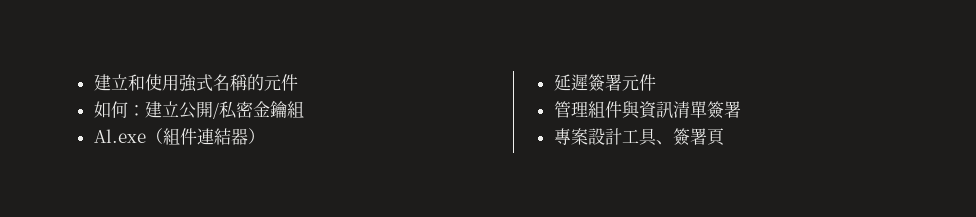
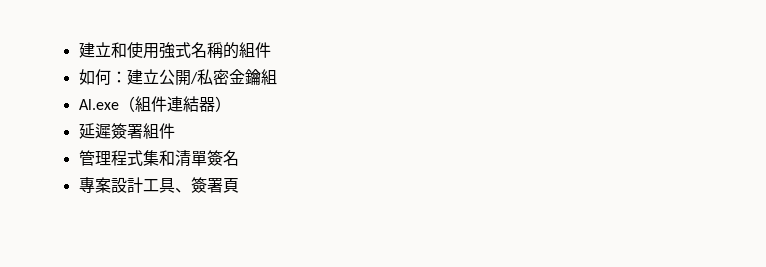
[263,74,281,91] 元 -> [238,42,255,58] 組
[621,74,639,91] 元 -> [142,123,159,139] 組
[587,101,741,119] 組件與資訊清單簽署 -> [110,150,239,167] 程式集和清單簽名

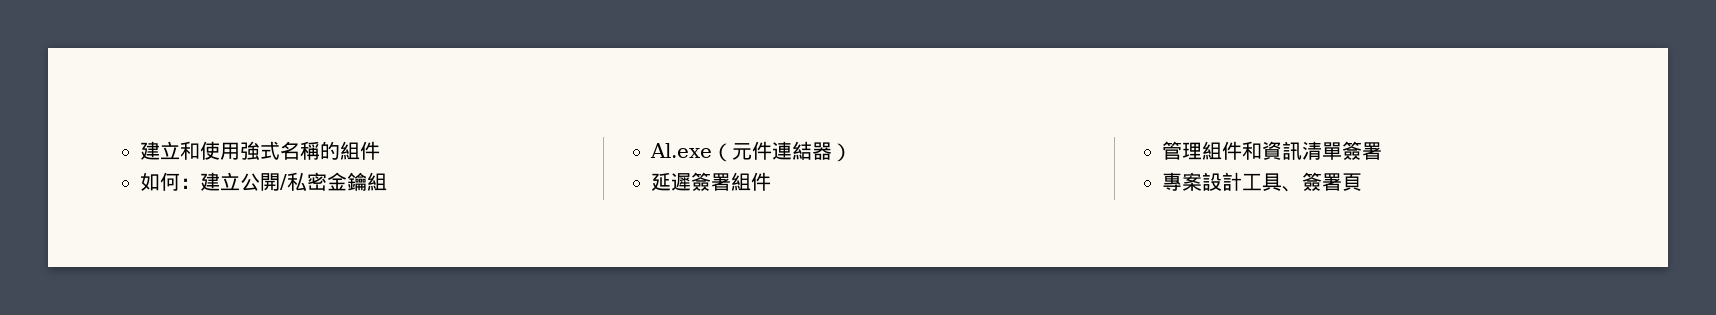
[134,96,151,112] 組 -> [732,143,752,160] 元
[110,150,239,167] 程式集和清單簽名 -> [1202,141,1382,160] 組件和資訊清單簽署

